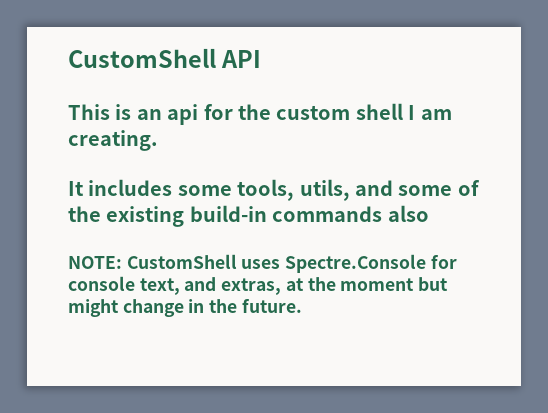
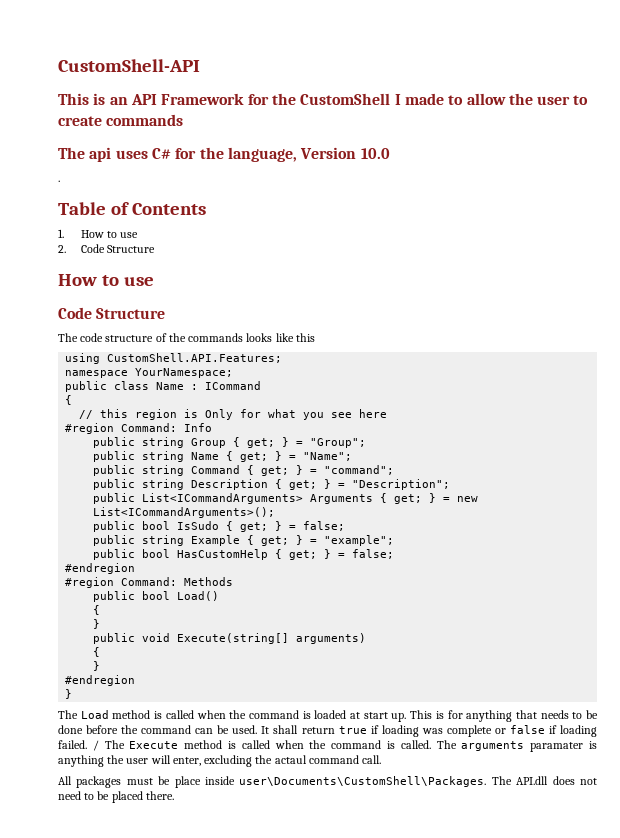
[68,48,262,68] CustomShell API -> [58,59,200,72] CustomShell-API
[167,103,452,125] [68,130,158,151] [68,179,480,201] [68,205,429,227] [68,254,457,273] [68,276,449,295] [68,298,302,317] api for the custom shell I am creating. // It includes some tools, utils, and some of the existing build-in commands also // NOTE: CustomShell uses Spectre.Console for console text, and extras, at the moment but might change in the future. -> [130,93,589,105] [58,114,184,126] [58,147,390,162] [58,180,60,182] [58,202,206,215] [58,229,139,238] [58,244,156,253] [58,274,154,286] [58,307,166,319] [58,333,315,342] [65,353,283,364] [65,368,234,378] [65,381,262,392] [65,395,73,405] [79,409,388,420] [65,423,213,434] [93,437,367,448] [93,451,353,462] [93,465,395,476] [93,479,451,490] [93,493,479,504] [93,507,276,518] [93,521,346,532] [93,535,395,546] [93,549,395,560] [65,563,136,574] [65,577,234,588] [93,591,220,602] [93,605,101,615] [93,619,101,629] [93,633,367,644] [93,647,101,657] [93,661,101,671] [65,675,136,686] [65,689,73,699] [58,710,598,722] [58,725,597,737] [58,740,597,752] [58,755,382,767] [58,776,597,788] [58,791,174,803] API Framework for the CustomShell I made to allow the user to create commands // The api uses C# for the language, Version 10.0 // . // Table of Contents // 1. How to use // 2. Code Structure // How to use // Code Structure // The code structure of the commands looks like this // using CustomShell.API.Features; // namespace YourNamespace; // public class Name : ICommand // { // // this region is Only for what you see here // #region Command: Info // public string Group { get; } = "Group"; // public string Name { get; } = "Name"; // public string Command { get; } = "command"; // public string Description { get; } = "Description"; // public List<ICommandArguments> Arguments { get; } = new List<ICommandArguments>(); // public bool IsSudo { get; } = false; // public string Example { get; } = "example"; // public bool HasCustomHelp { get; } = false; // #endregion // #region Command: Methods // public bool Load() // { // } // public void Execute(string[] arguments) // { // } // #endregion // } // The Load method is called when the command is loaded at start up. This is for anything that needs to be done before the command can be used. It shall return true if loading was complete or false if loading failed. / The Execute method is called when the command is called. The arguments paramater is anything the user will enter, excluding the actaul command call. // All packages must be place inside user\Documents\CustomShell\Packages. The API.dll does not need to be placed there.

